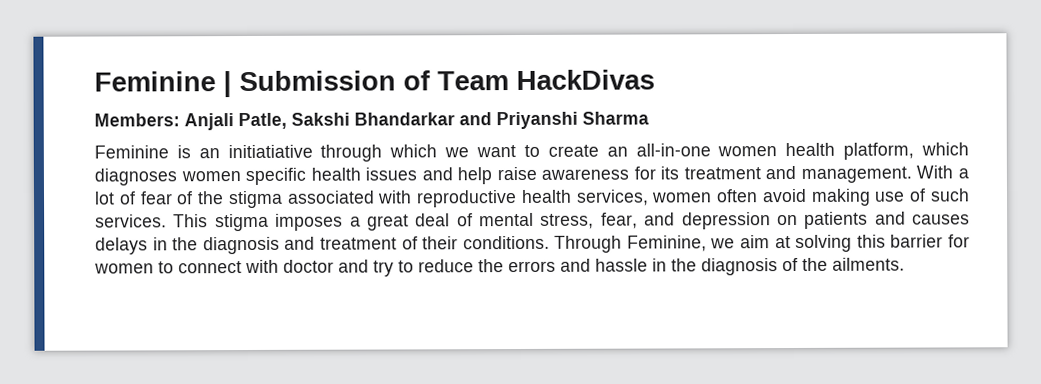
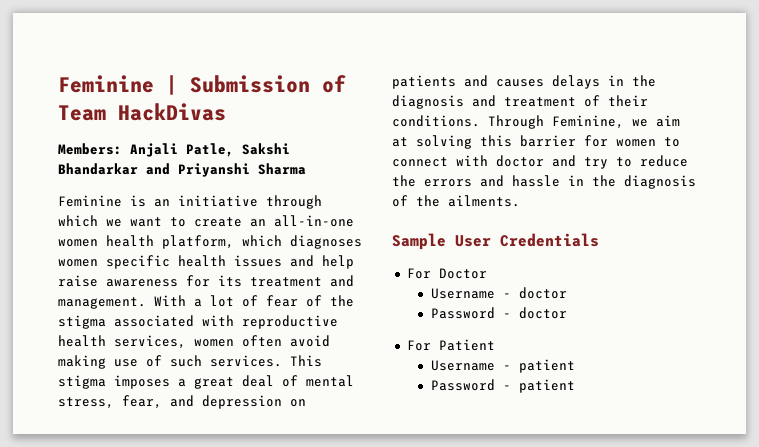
[227,144,313,159] initiatiative -> [178,195,258,207] initiative
(905, 264) none -> [392,233,599,250] [406,268,487,279] [430,287,567,299] [430,307,567,319] [406,339,495,351] [430,359,575,373] [430,379,575,393] // Sample User Credentials // For Doctor // Username - doctor // Password - doctor // For Patient // Username - patient // Password - patient

